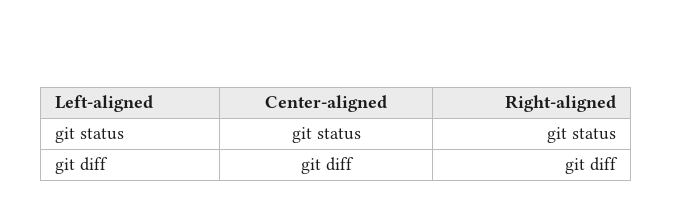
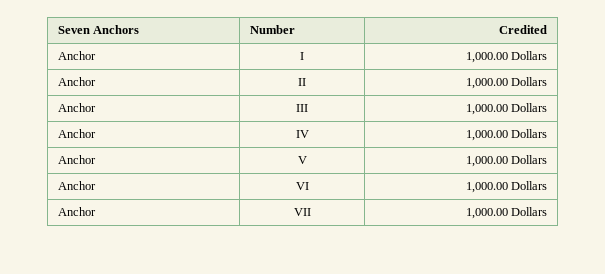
[54,95,153,112] [265,95,387,112] [505,95,617,112] [54,127,124,143] [291,127,361,143] [547,127,617,143] [54,157,108,174] [300,157,354,174] [565,157,619,174] Left-aligned | Center-aligned | Right-aligned // git status | git status | git status // git diff | git diff | git diff -> [57,25,140,34] [249,25,295,34] [499,25,548,34] [57,51,96,60] [300,52,304,60] [465,51,548,63] [57,77,96,86] [298,78,306,86] [465,77,548,89] [57,103,96,112] [296,104,308,112] [465,103,548,115] [57,129,96,138] [295,130,309,138] [465,129,548,141] [57,155,96,164] [297,156,307,164] [465,155,548,167] [57,181,96,190] [295,182,309,190] [465,181,548,193] [57,207,96,216] [293,208,311,216] [465,207,548,219] Seven Anchors | Number | Credited // Anchor | I | 1,000.00 Dollars // Anchor | II | 1,000.00 Dollars // Anchor | III | 1,000.00 Dollars // Anchor | IV | 1,000.00 Dollars // Anchor | V | 1,000.00 Dollars // Anchor | VI | 1,000.00 Dollars // Anchor | VII | 1,000.00 Dollars

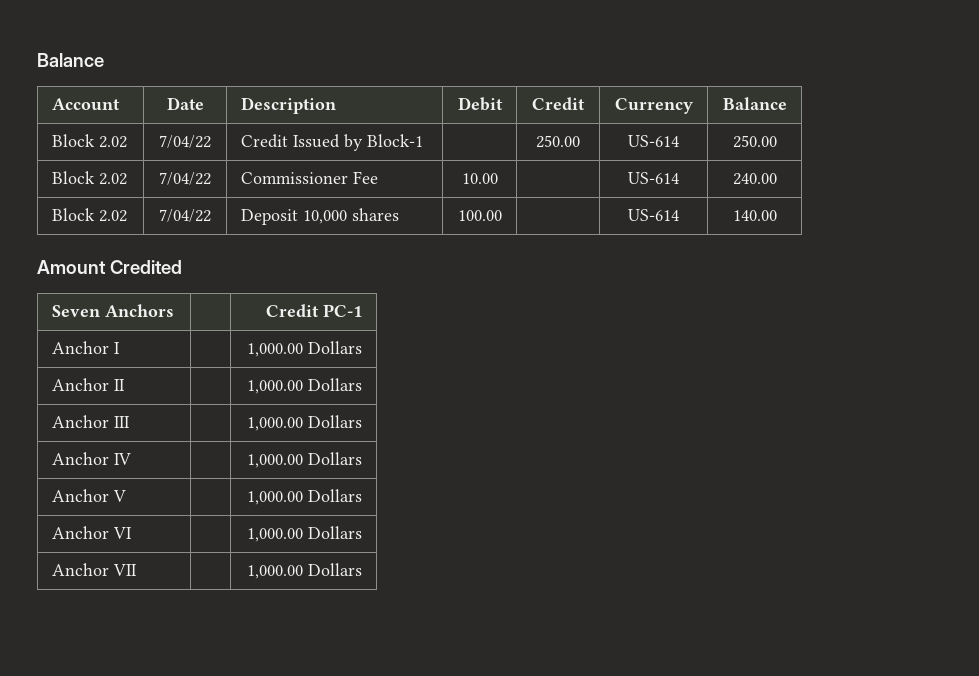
(57, 30) none -> [37,53,104,67] [51,98,120,110] [166,97,204,110] [240,97,336,114] [457,97,503,111] [532,97,585,110] [614,98,693,114] [722,97,787,110] [51,134,127,148] [159,135,211,148] [240,134,423,151] [536,135,580,148] [628,135,679,147] [732,135,777,148] [51,171,127,185] [159,172,211,185] [240,171,378,184] [461,173,498,184] [628,172,679,184] [732,173,777,185] [51,208,127,222] [159,209,211,222] [240,208,399,225] [457,210,502,221] [628,209,679,221] [732,210,777,221] [37,260,182,274] Balance // Account | Date | Description | Debit | Credit | Currency | Balance // Block 2.02 | 7/04/22 | Credit Issued by Block-1 | | 250.00 | US-614 | 250.00 // Block 2.02 | 7/04/22 | Commissioner Fee | 10.00 | | US-614 | 240.00 // Block 2.02 | 7/04/22 | Deposit 10,000 shares | 100.00 | | US-614 | 140.00 // Amount Credited //
[249,25,295,34] [499,25,548,34] [57,51,96,60] [300,52,304,60] [465,51,548,63] [57,77,96,86] [298,78,306,86] [465,77,548,89] [57,103,96,112] [296,104,308,112] [465,103,548,115] [57,129,96,138] [295,130,309,138] [465,129,548,141] [57,155,96,164] [297,156,307,164] [465,155,548,167] [57,181,96,190] [295,182,309,190] [465,181,548,193] [57,207,96,216] [293,208,311,216] Number | Credited // Anchor | I | 1,000.00 Dollars // Anchor | II | 1,000.00 Dollars // Anchor | III | 1,000.00 Dollars // Anchor | IV | 1,000.00 Dollars // Anchor | V | 1,000.00 Dollars // Anchor | VI | 1,000.00 Dollars // Anchor | VII -> [266,304,363,317] [51,341,120,354] [247,341,363,357] [51,378,125,391] [247,378,363,394] [51,415,130,428] [247,415,363,431] [51,452,131,465] [247,452,363,468] [51,489,126,502] [247,489,363,505] [51,526,132,539] [247,526,363,542] [51,563,137,576] | Credit PC-1 // Anchor I | | 1,000.00 Dollars // Anchor II | | 1,000.00 Dollars // Anchor III | | 1,000.00 Dollars // Anchor IV | | 1,000.00 Dollars // Anchor V | | 1,000.00 Dollars // Anchor VI | | 1,000.00 Dollars // Anchor VII |

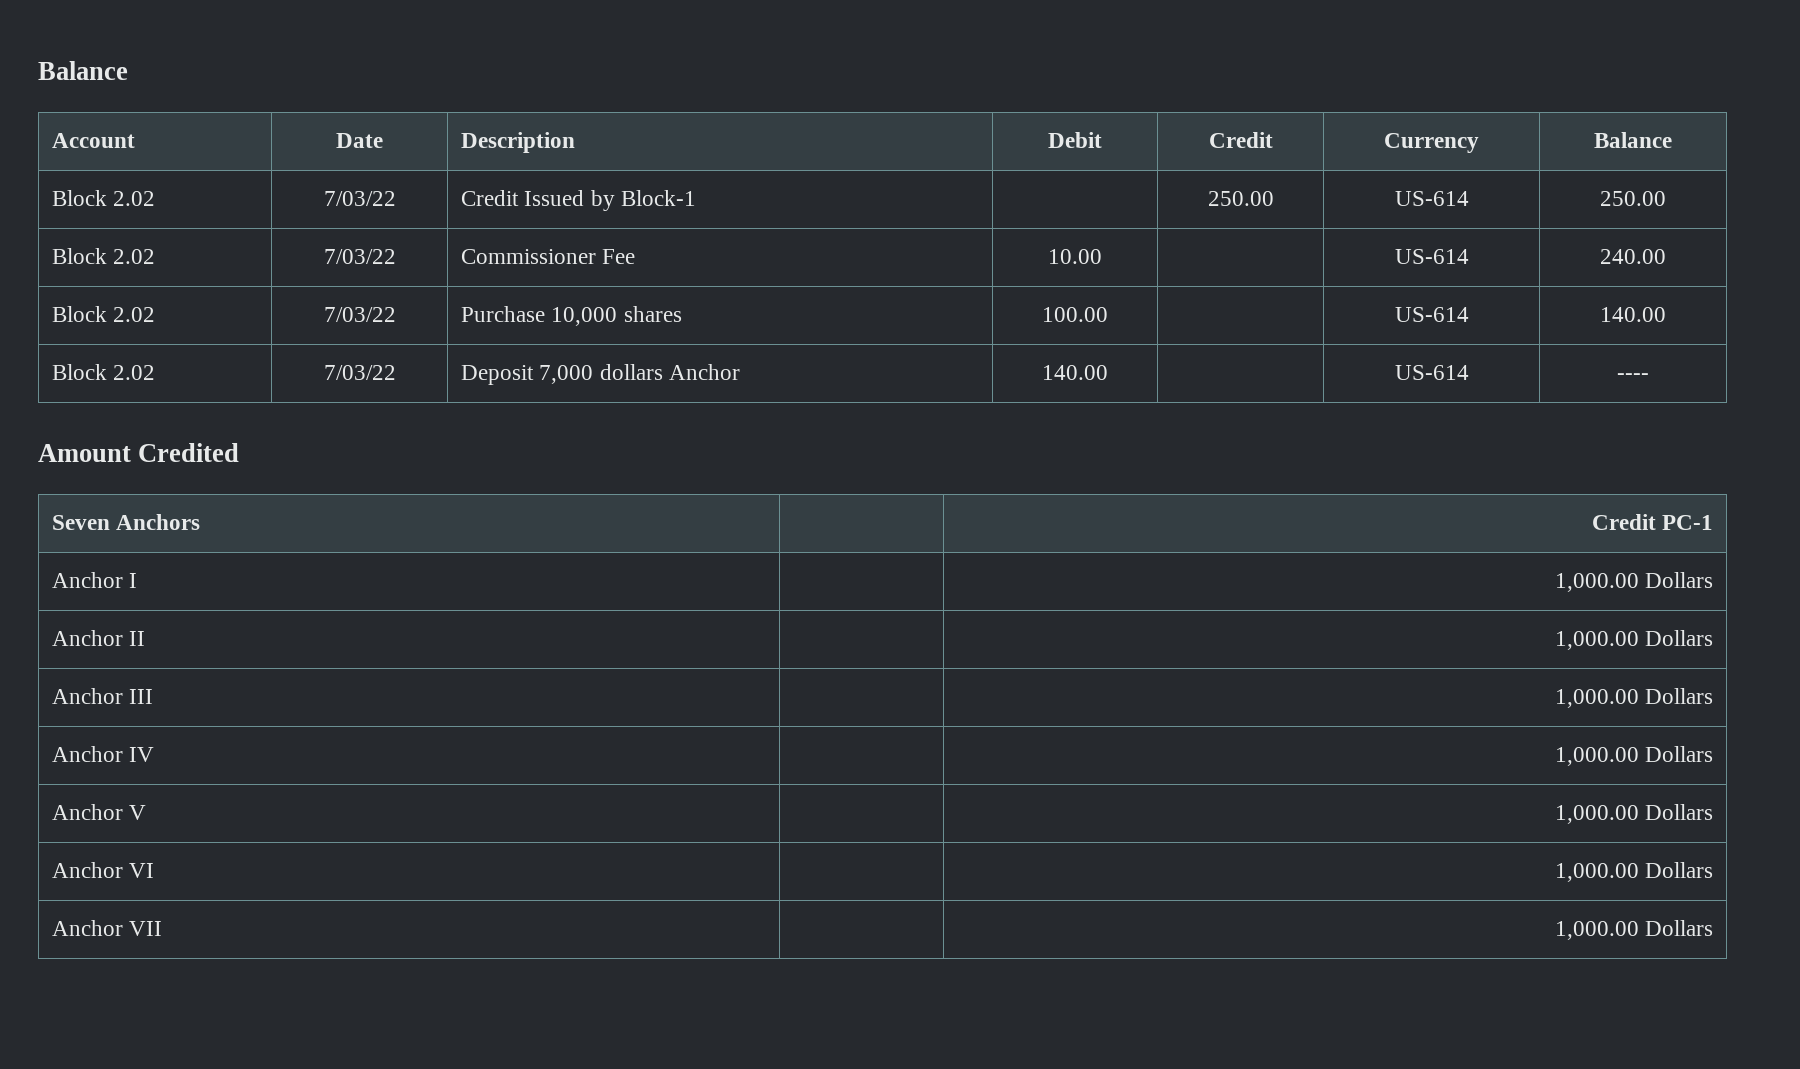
[159,135,211,148] 7/04/22 -> [323,191,396,206] 7/03/22
[159,172,211,185] 7/04/22 -> [323,249,396,264] 7/03/22
[159,209,211,222] [240,209,298,225] 7/04/22 | Deposit -> [323,307,396,322] [461,306,546,322] 7/03/22 | Purchase
(777, 215) none -> [52,364,156,380] [323,365,396,380] [461,364,740,385] [1042,365,1108,380] [1394,365,1469,380] [1617,373,1649,380] // Block 2.02 | 7/03/22 | Deposit 7,000 dollars Anchor | 140.00 | | US-614 | ----

